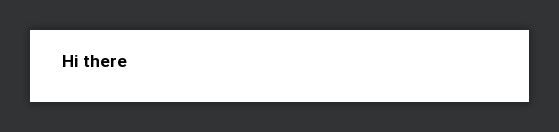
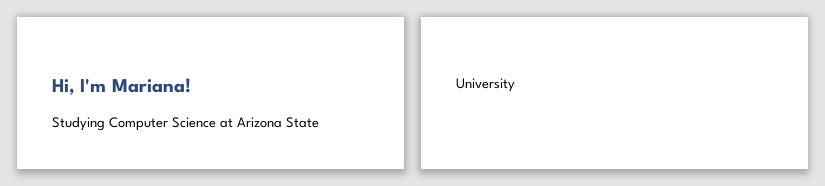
[62,55,127,67] Hi there -> [52,78,191,95] [52,117,319,131] [456,78,515,92] Hi, I'm Mariana! // Studying Computer Science at Arizona State University

